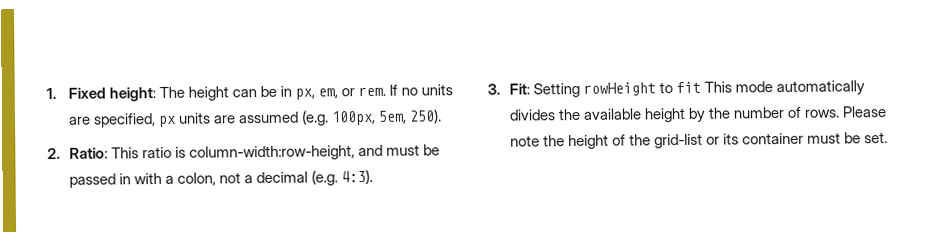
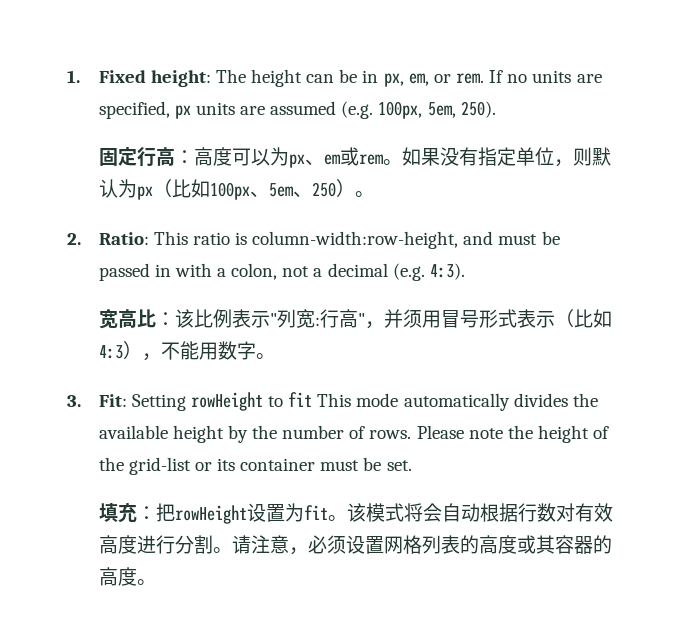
(443, 116) none -> [98,147,611,168] [98,179,374,200] // 固定行高：高度可以为px、em或rem。如果没有指定单位，则默认为px（比如100px、5em、250）。
(374, 177) none -> [98,308,612,329] [98,341,275,361] // 宽高比：该比例表示"列宽:行高"，并须用冒号形式表示（比如4:3），不能用数字。
(889, 138) none -> [98,503,613,524] [98,535,612,555] [98,567,156,586] // 填充：把rowHeight设置为fit。该模式将会自动根据行数对有效高度进行分割。请注意，必须设置网格列表的高度或其容器的高度。

